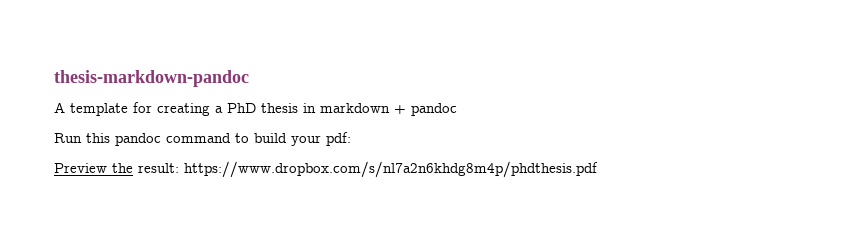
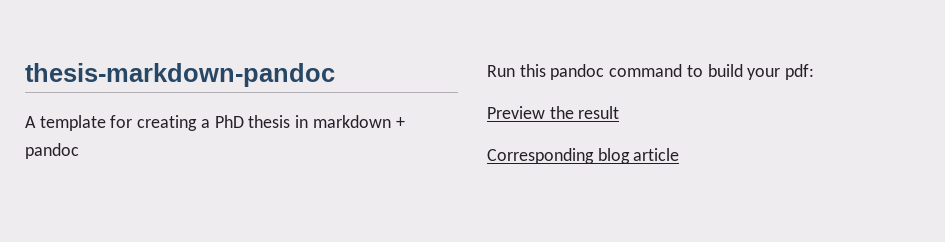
[138,161,598,178] result: https://www.dropbox.com/s/nl7a2n6khdg8m4p/phdthesis.pdf -> [578,106,620,119] [487,148,680,164] result // Corresponding blog article

